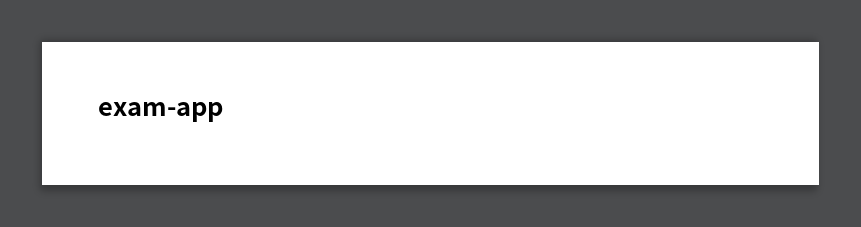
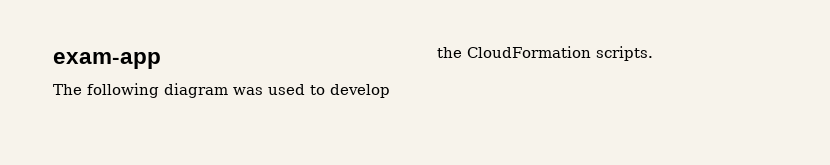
(223, 112) none -> [53,83,390,98] [437,46,653,61] // The following diagram was used to develop the CloudFormation scripts.

